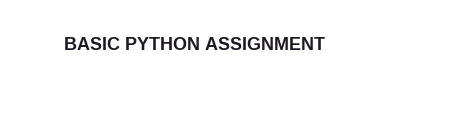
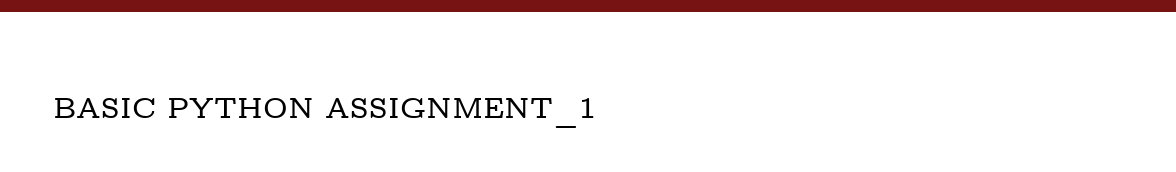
[205,37,325,50] ASSIGNMENT -> [325,98,596,128] ASSIGNMENT_1

